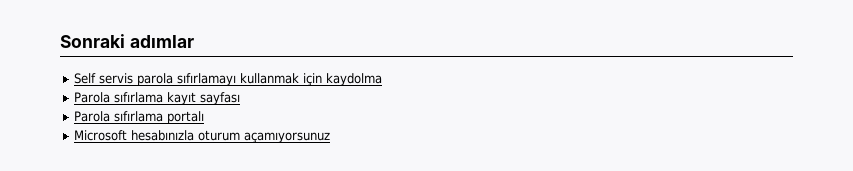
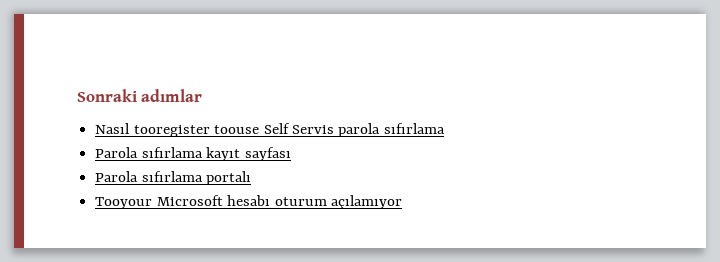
[74,73,383,86] Self servis parola sıfırlamayı kullanmak için kaydolma -> [95,123,445,137] Nasıl tooregister toouse Self Servis parola sıfırlama
[74,130,331,143] Microsoft hesabınızla oturum açamıyorsunuz -> [95,195,402,209] Tooyour Microsoft hesabı oturum açılamıyor

